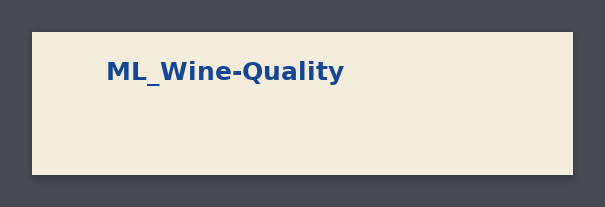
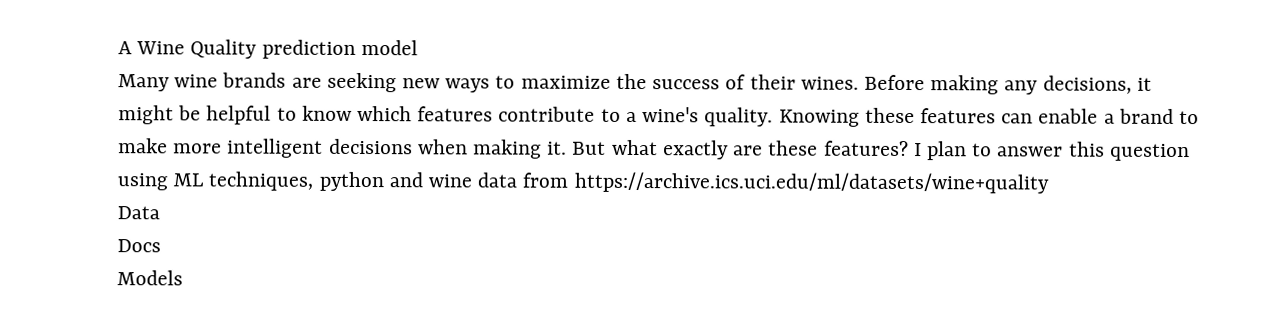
[106,61,344,86] ML_Wine-Quality -> [118,39,418,59] [118,72,1152,95] [118,105,1199,127] [118,138,1190,162] [117,171,1049,194] [117,206,160,220] [117,239,161,253] [117,270,183,286] A Wine Quality prediction model // Many wine brands are seeking new ways to maximize the success of their wines. Before making any decisions, it might be helpful to know which features contribute to a wine's quality. Knowing these features can enable a brand to make more intelligent decisions when making it. But what exactly are these features? I plan to answer this question using ML techniques, python and wine data from https://archive.ics.uci.edu/ml/datasets/wine+quality // Data // Docs // Models

